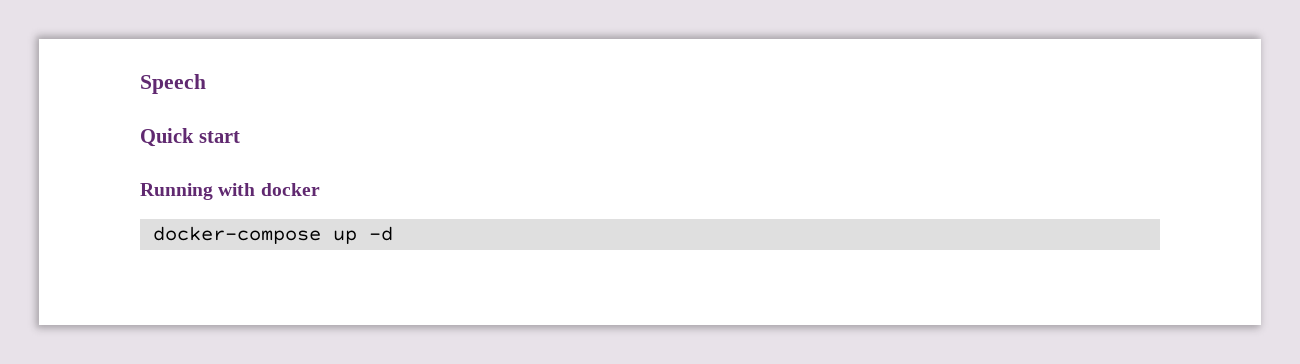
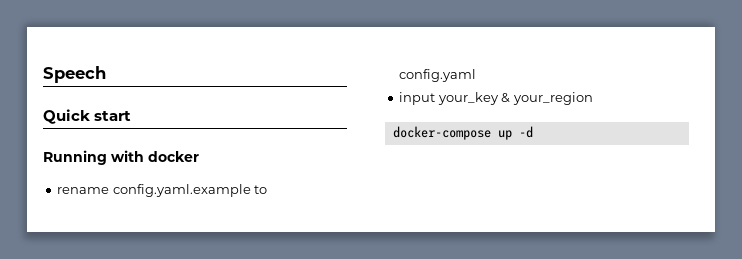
(320, 189) none -> [57,184,268,197] [399,69,477,82] [399,92,593,105] // rename config.yaml.example to config.yaml // input your_key & your_region

